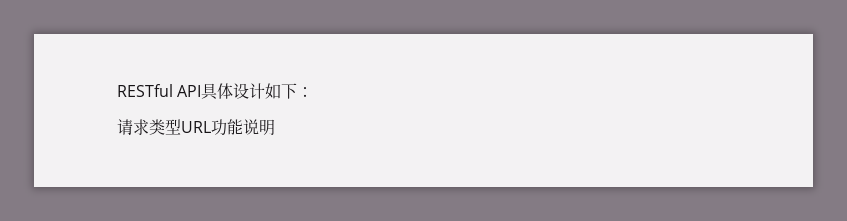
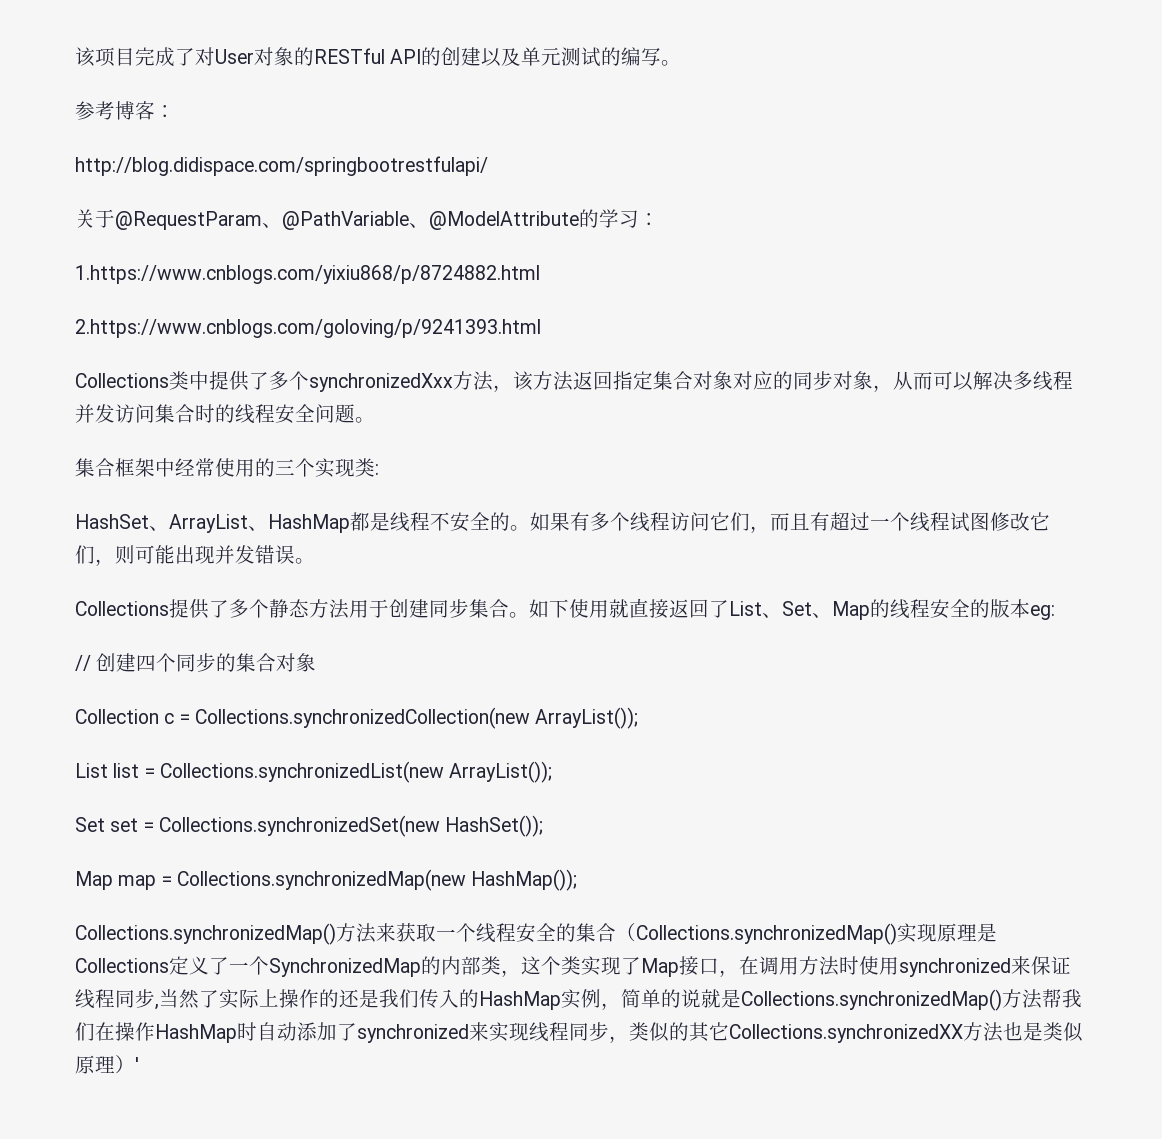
[117,83,314,100] [117,119,275,136] RESTful API具体设计如下： // 请求类型URL功能说明 -> [75,47,682,67] [75,101,175,120] [75,156,488,176] [75,209,659,230] [75,265,540,284] [75,319,541,338] [75,371,1073,392] [75,404,375,424] [75,458,379,478] [75,512,1050,533] [75,545,315,566] [75,598,1055,620] [75,653,317,672] [75,707,639,729] [75,761,553,783] [75,815,544,837] [75,869,578,891] [75,923,997,945] [75,956,1071,977] [75,989,1082,1011] [75,1022,1083,1043] [75,1055,139,1074] 该项目完成了对User对象的RESTful API的创建以及单元测试的编写。 // 参考博客： // http://blog.didispace.com/springbootrestfulapi/ // 关于@RequestParam、@PathVariable、@ModelAttribute的学习： // 1.https://www.cnblogs.com/yixiu868/p/8724882.html // 2.https://www.cnblogs.com/goloving/p/9241393.html // Collections类中提供了多个synchronizedXxx方法，该方法返回指定集合对象对应的同步对象，从而可以解决多线程并发访问集合时的线程安全问题。 // 集合框架中经常使用的三个实现类: // HashSet、ArrayList、HashMap都是线程不安全的。如果有多个线程访问它们，而且有超过一个线程试图修改它们，则可能出现并发错误。 // Collections提供了多个静态方法用于创建同步集合。如下使用就直接返回了List、Set、Map的线程安全的版本eg: // // 创建四个同步的集合对象 // Collection c = Collections.synchronizedCollection(new ArrayList()); // List list = Collections.synchronizedList(new ArrayList()); // Set set = Collections.synchronizedSet(new HashSet()); // Map map = Collections.synchronizedMap(new HashMap()); // Collections.synchronizedMap()方法来获取一个线程安全的集合（Collections.synchronizedMap()实现原理是Collections定义了一个SynchronizedMap的内部类，这个类实现了Map接口，在调用方法时使用synchronized来保证线程同步,当然了实际上操作的还是我们传入的HashMap实例，简单的说就是Collections.synchronizedMap()方法帮我们在操作HashMap时自动添加了synchronized来实现线程同步，类似的其它Collections.synchronizedXX方法也是类似原理）'

